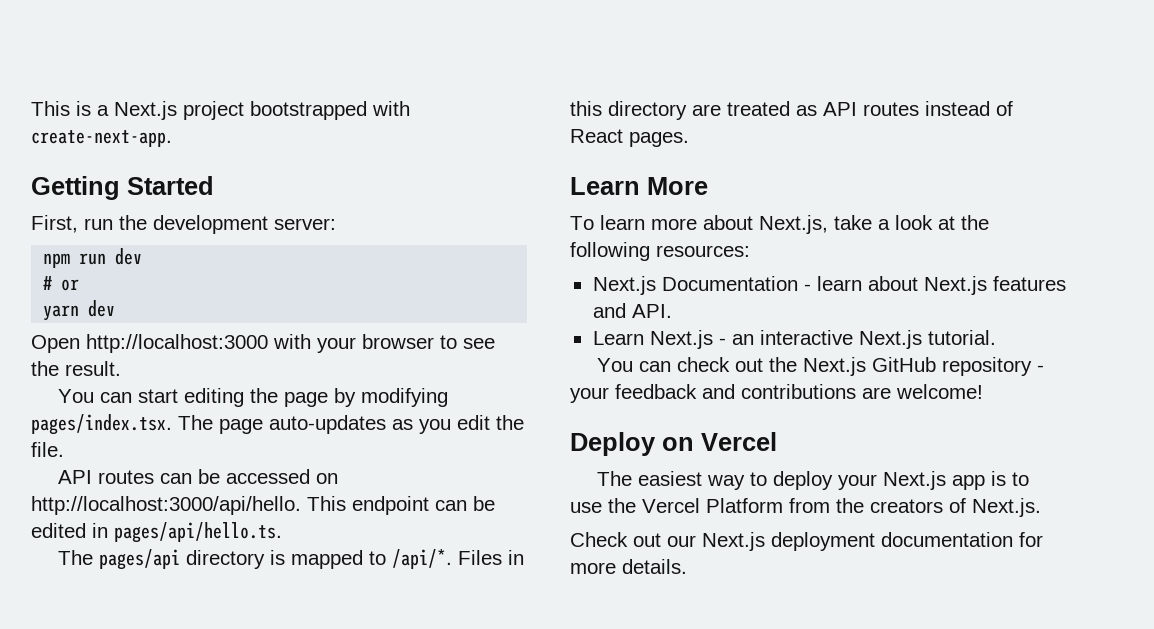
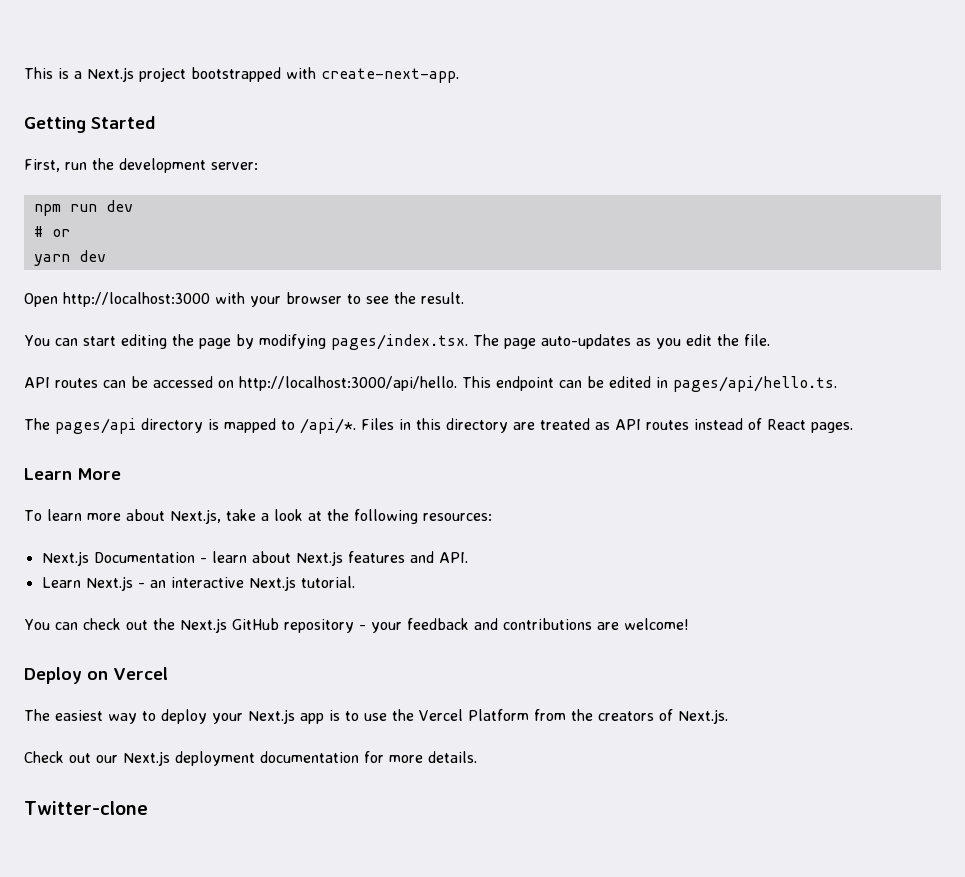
(687, 566) none -> [24,801,148,815] // Twitter-clone

